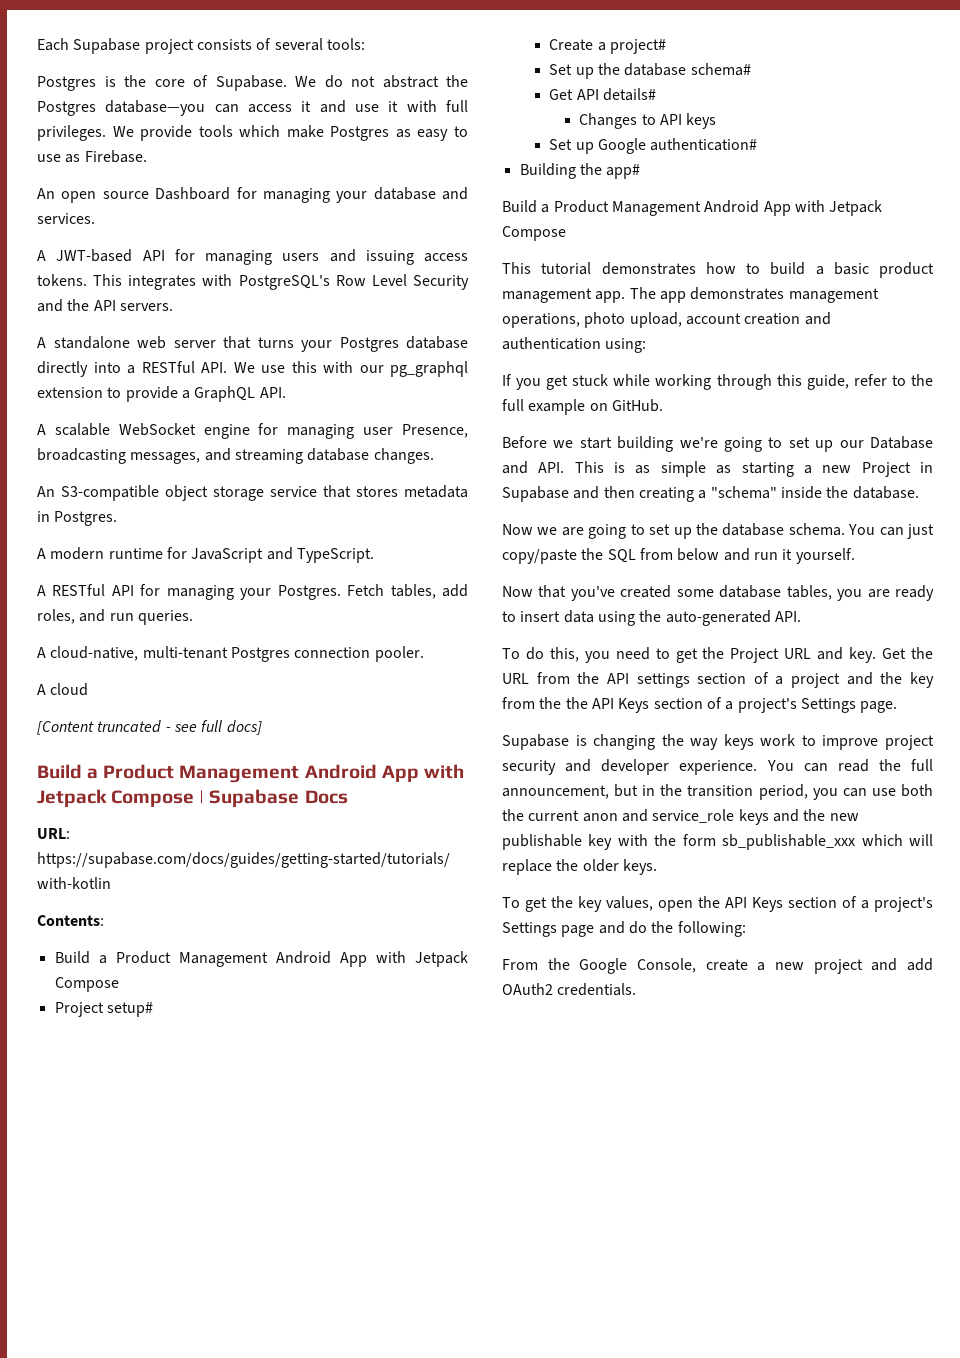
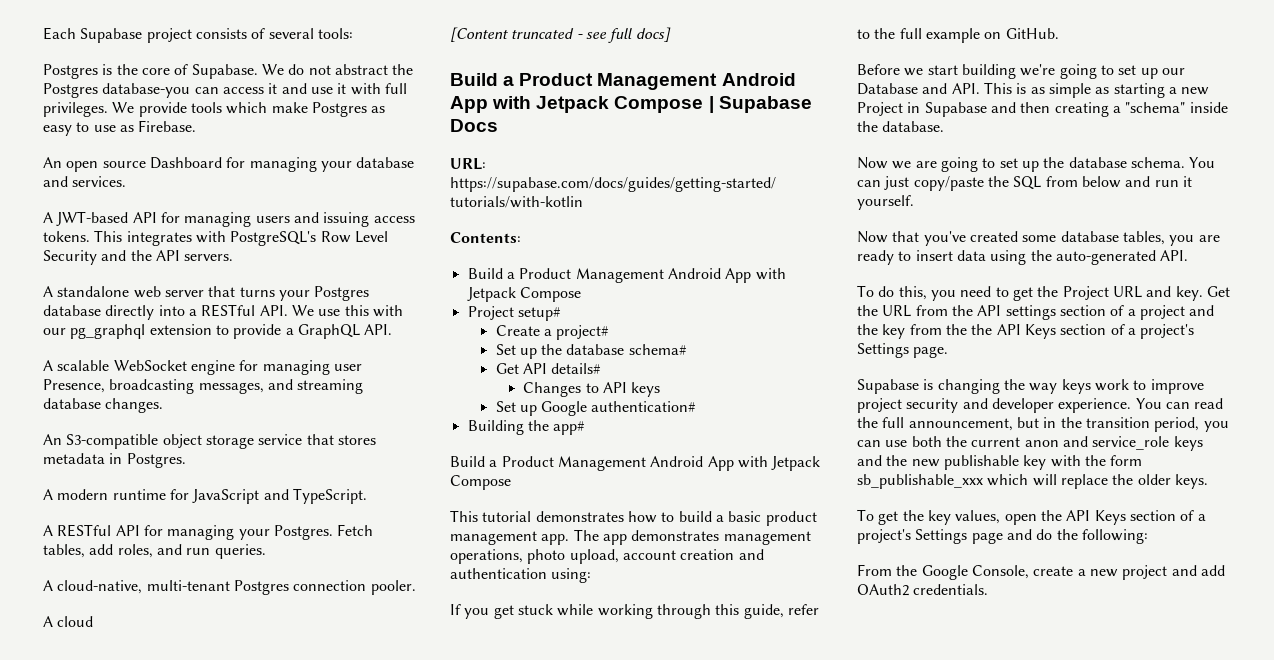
[105,100,206,116] database—you -> [102,83,191,98] database-you

